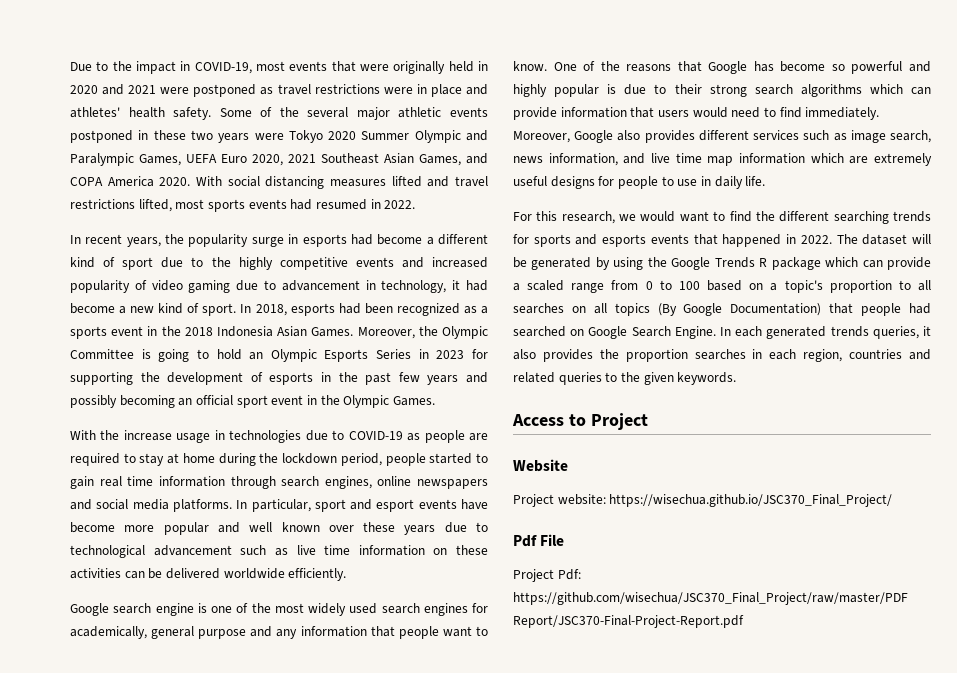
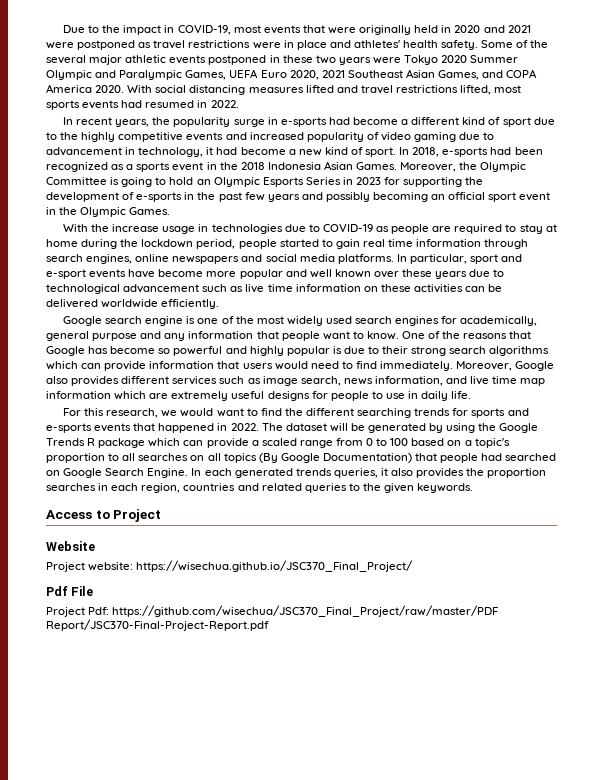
[302,234,347,247] esports -> [280,117,327,127] e-sports
[290,303,335,316] esports -> [442,147,489,157] e-sports
[269,372,314,385] esports -> [136,192,183,202] e-sports
[376,499,415,512] esport -> [46,269,86,279] e-sport
[602,234,647,247] esports -> [46,423,92,433] e-sports

